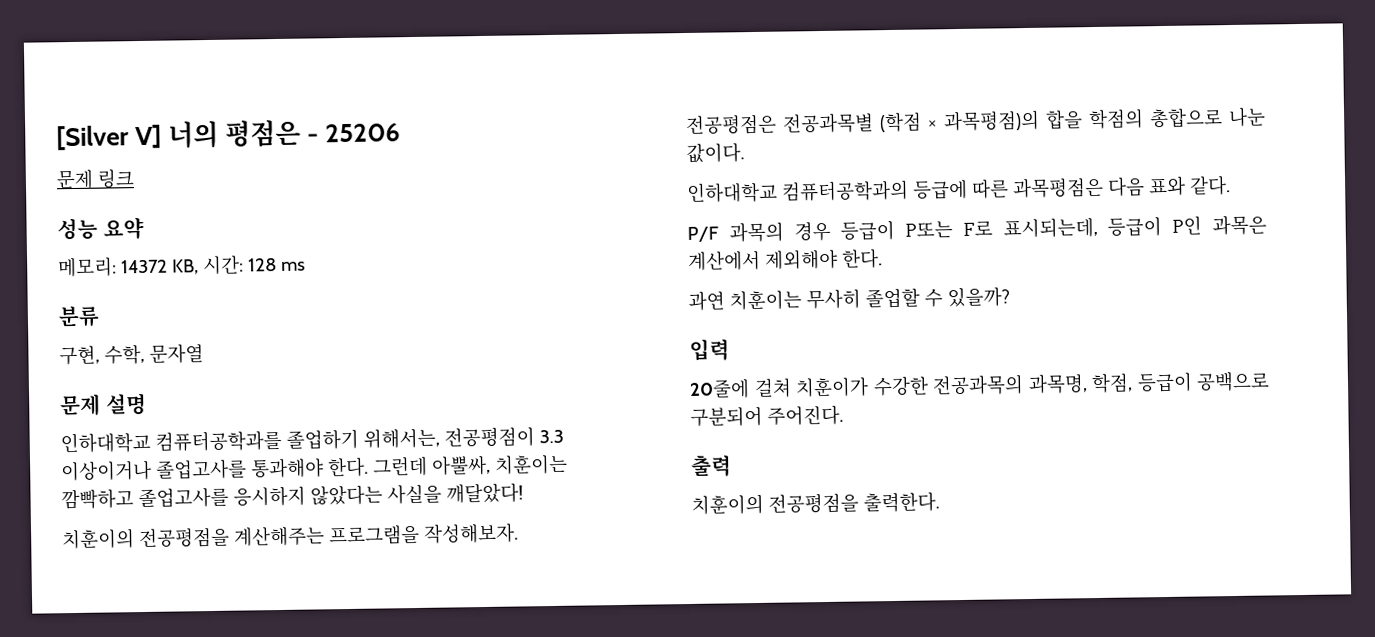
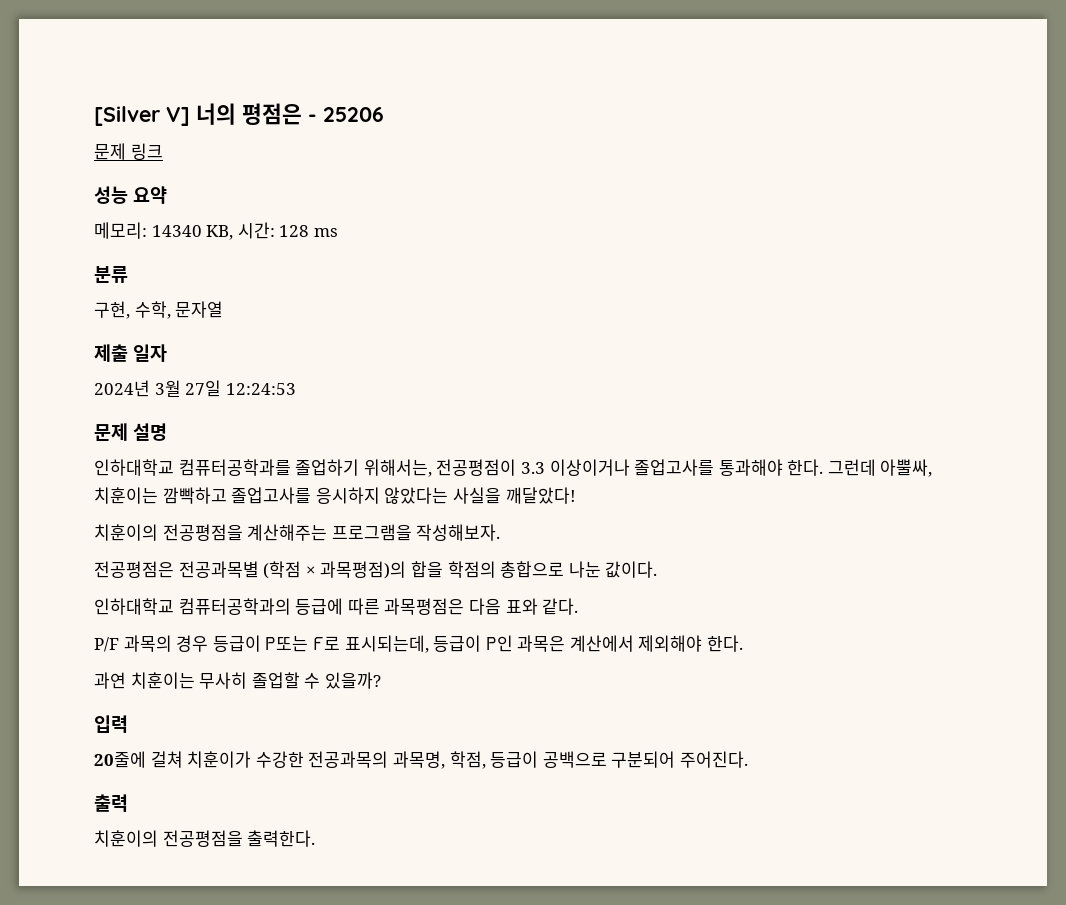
[120,259,168,274] 14372 -> [151,225,202,237] 14340
(204, 353) none -> [94,344,167,362] [94,380,296,397] // 제출 일자 // 2024년 3월 27일 12:24:53

